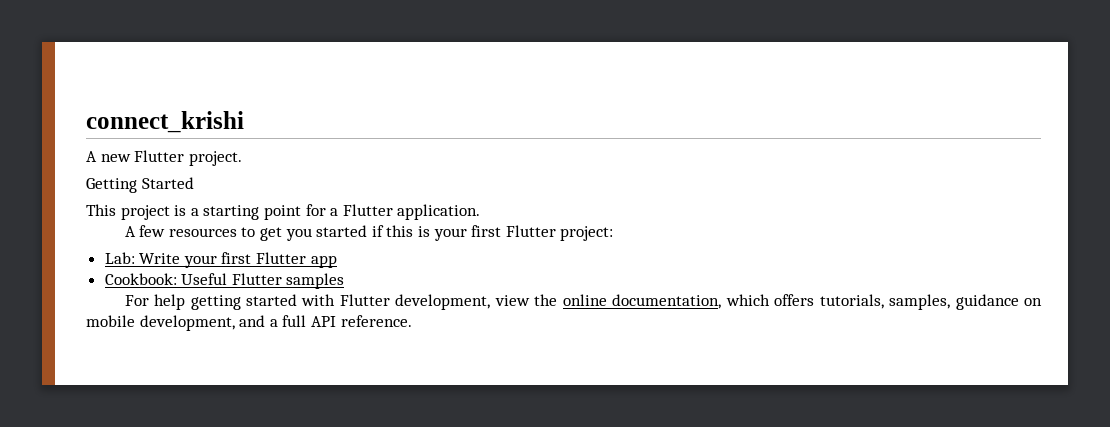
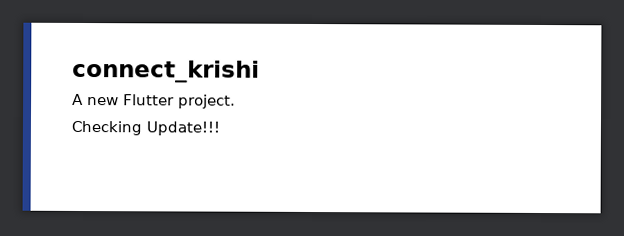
[86,177,194,193] [86,204,481,220] [124,225,614,241] [104,252,337,268] [104,273,345,289] [124,294,1042,310] [86,315,412,331] Getting Started // This project is a starting point for a Flutter application. // A few resources to get you started if this is your first Flutter project: // Lab: Write your first Flutter app // Cookbook: Useful Flutter samples // For help getting started with Flutter development, view the online documentation, which offers tutorials, samples, guidance on mobile development, and a full API reference. -> [71,120,220,136] Checking Update!!!

